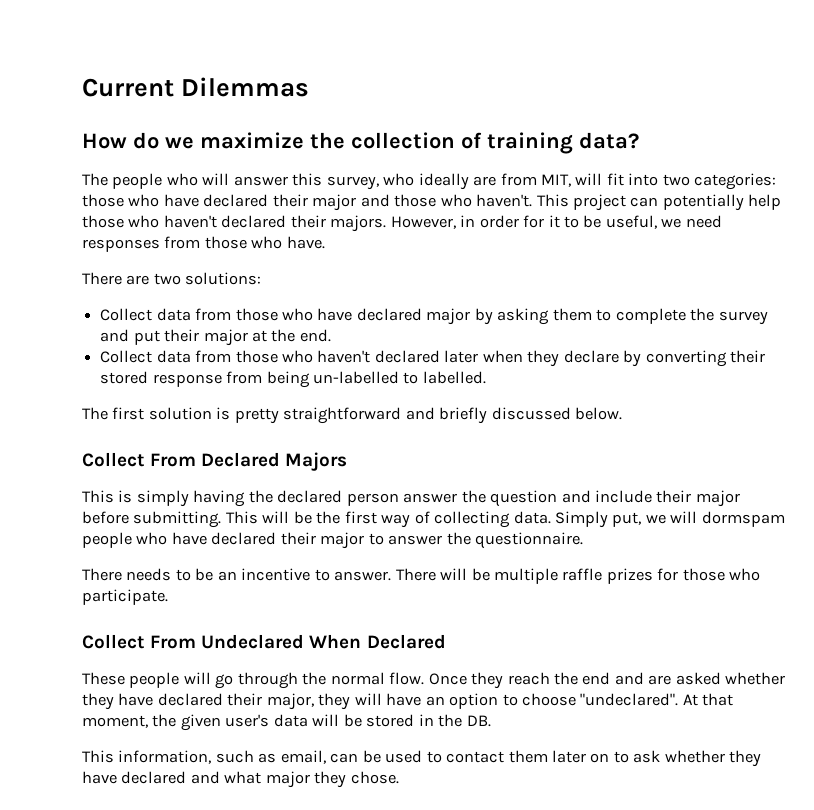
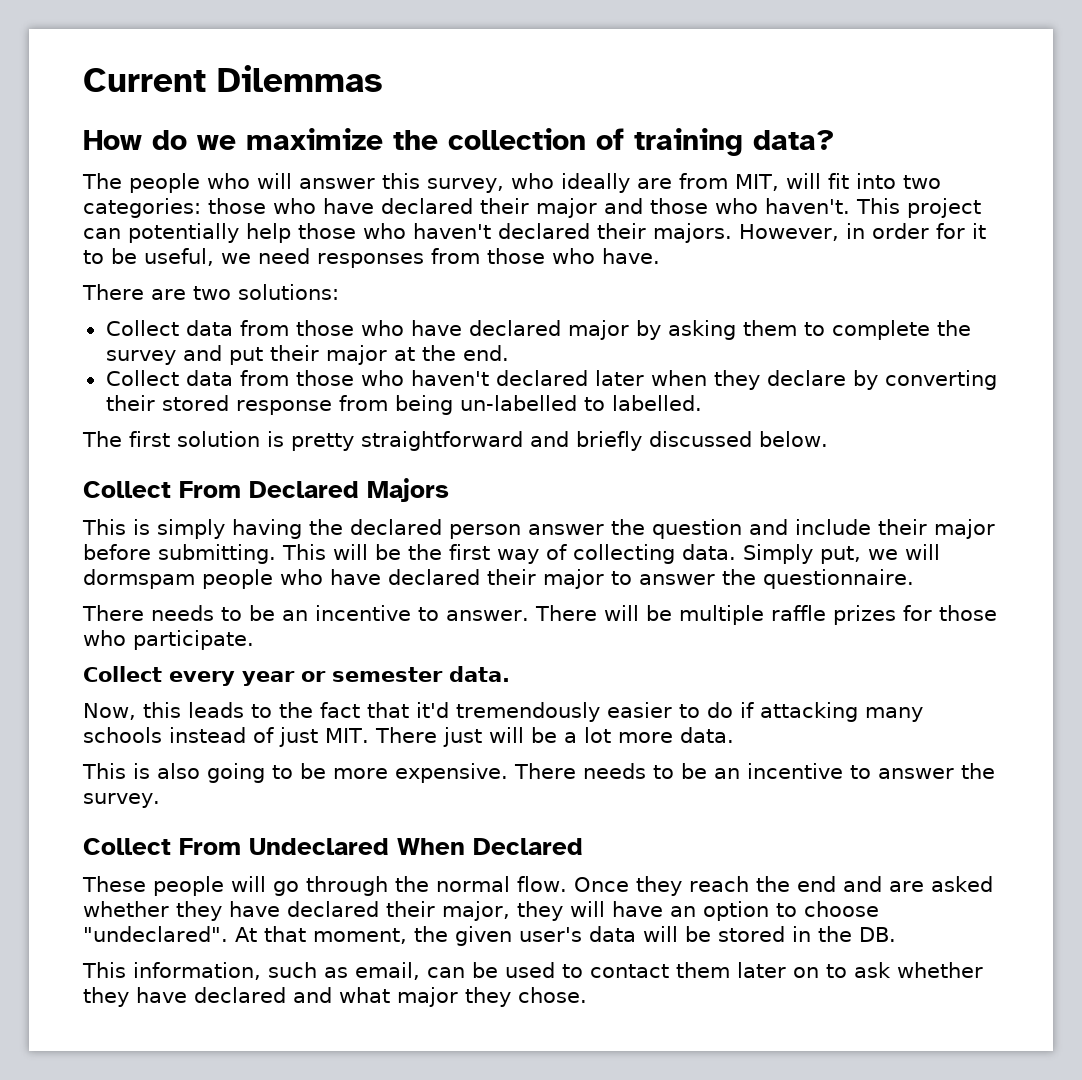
(168, 597) none -> [83,666,510,686] [83,702,923,722] [83,727,734,747] [82,763,995,783] [83,793,160,808] // Collect every year or semester data. // Now, this leads to the fact that it'd tremendously easier to do if attacking many schools instead of just MIT. There just will be a lot more data. // This is also going to be more expensive. There needs to be an incentive to answer the survey.

